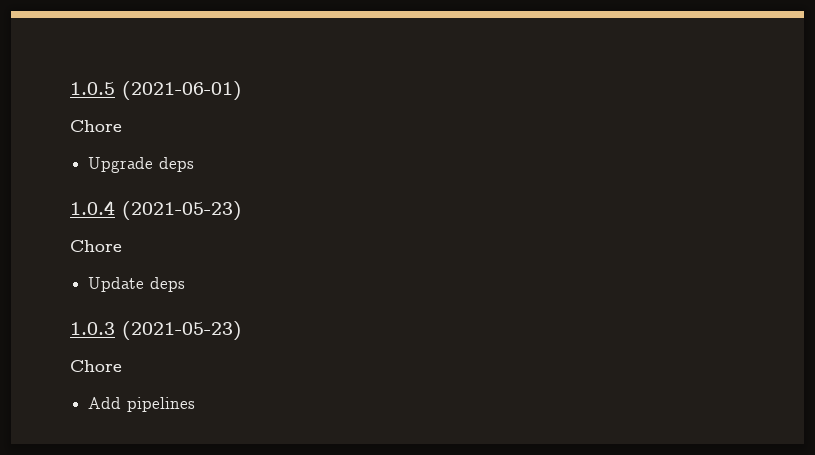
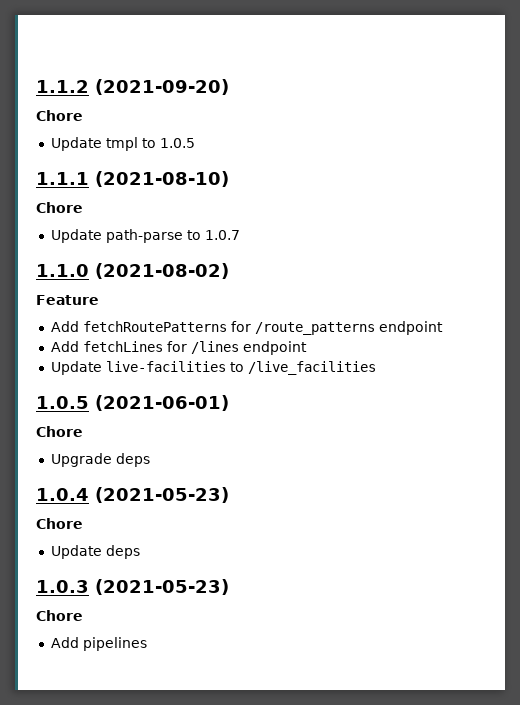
(70, 88) none -> [36,79,229,95] [36,110,83,121] [50,137,195,151] [36,171,229,187] [36,202,83,213] [50,229,240,243] [36,263,229,279] [36,295,99,305] [50,321,443,335] [50,341,307,355] [50,361,376,375] 1.1.2 (2021-09-20) // Chore // Update tmpl to 1.0.5 // 1.1.1 (2021-08-10) // Chore // Update path-parse to 1.0.7 // 1.1.0 (2021-08-02) // Feature // Add fetchRoutePatterns for /route_patterns endpoint // Add fetchLines for /lines endpoint // Update live-facilities to /live_facilities //

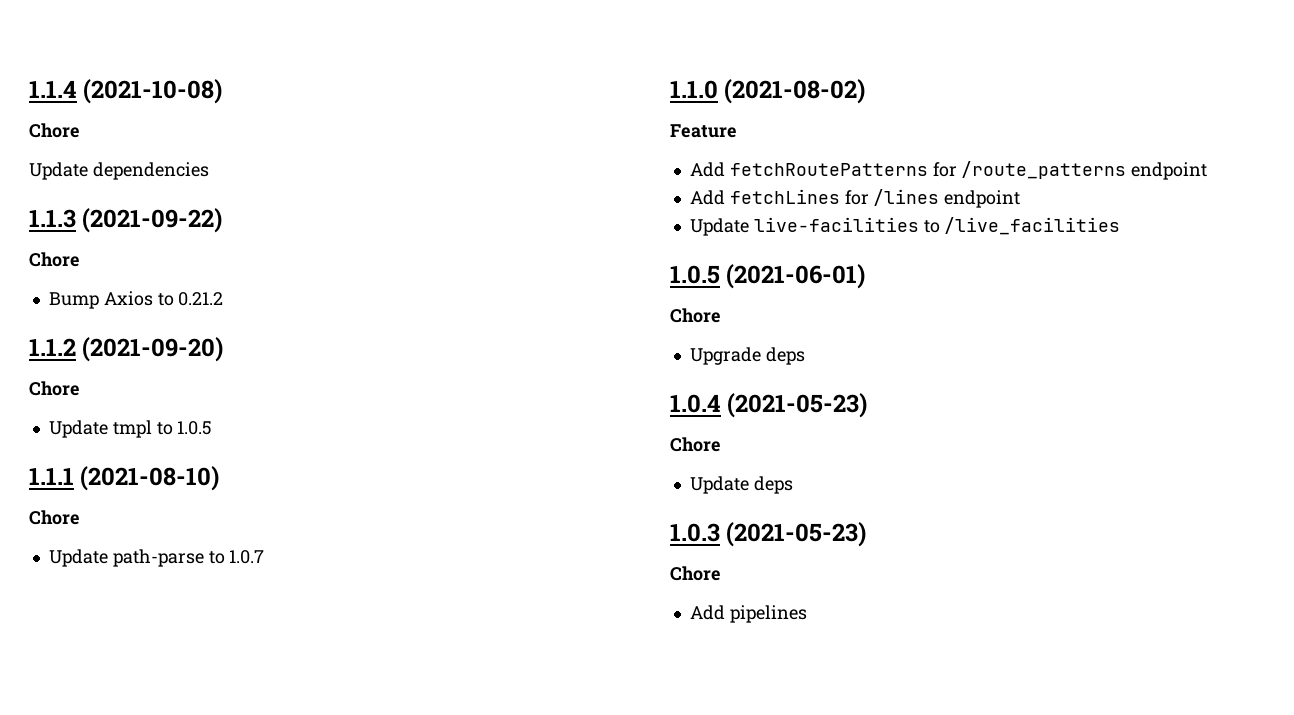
(36, 86) none -> [29,79,223,104] [29,123,80,138] [29,162,209,180] [29,208,223,233] [29,252,80,267] [48,291,224,309] 1.1.4 (2021-10-08) // Chore // Update dependencies // 1.1.3 (2021-09-22) // Chore // Bump Axios to 0.21.2 //

